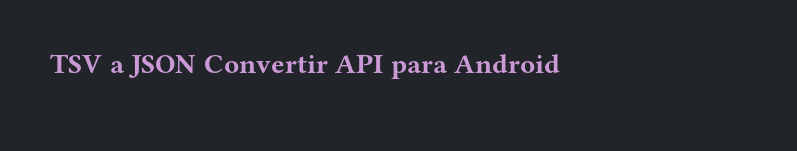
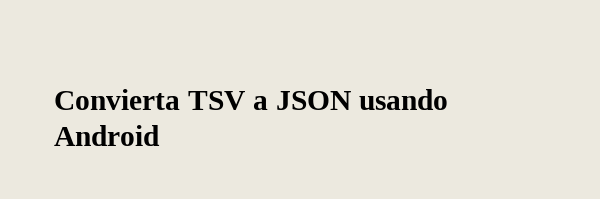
(50, 63) none -> [54,89,180,110] Convierta
[203,54,448,79] Convertir API para -> [358,89,448,110] usando

